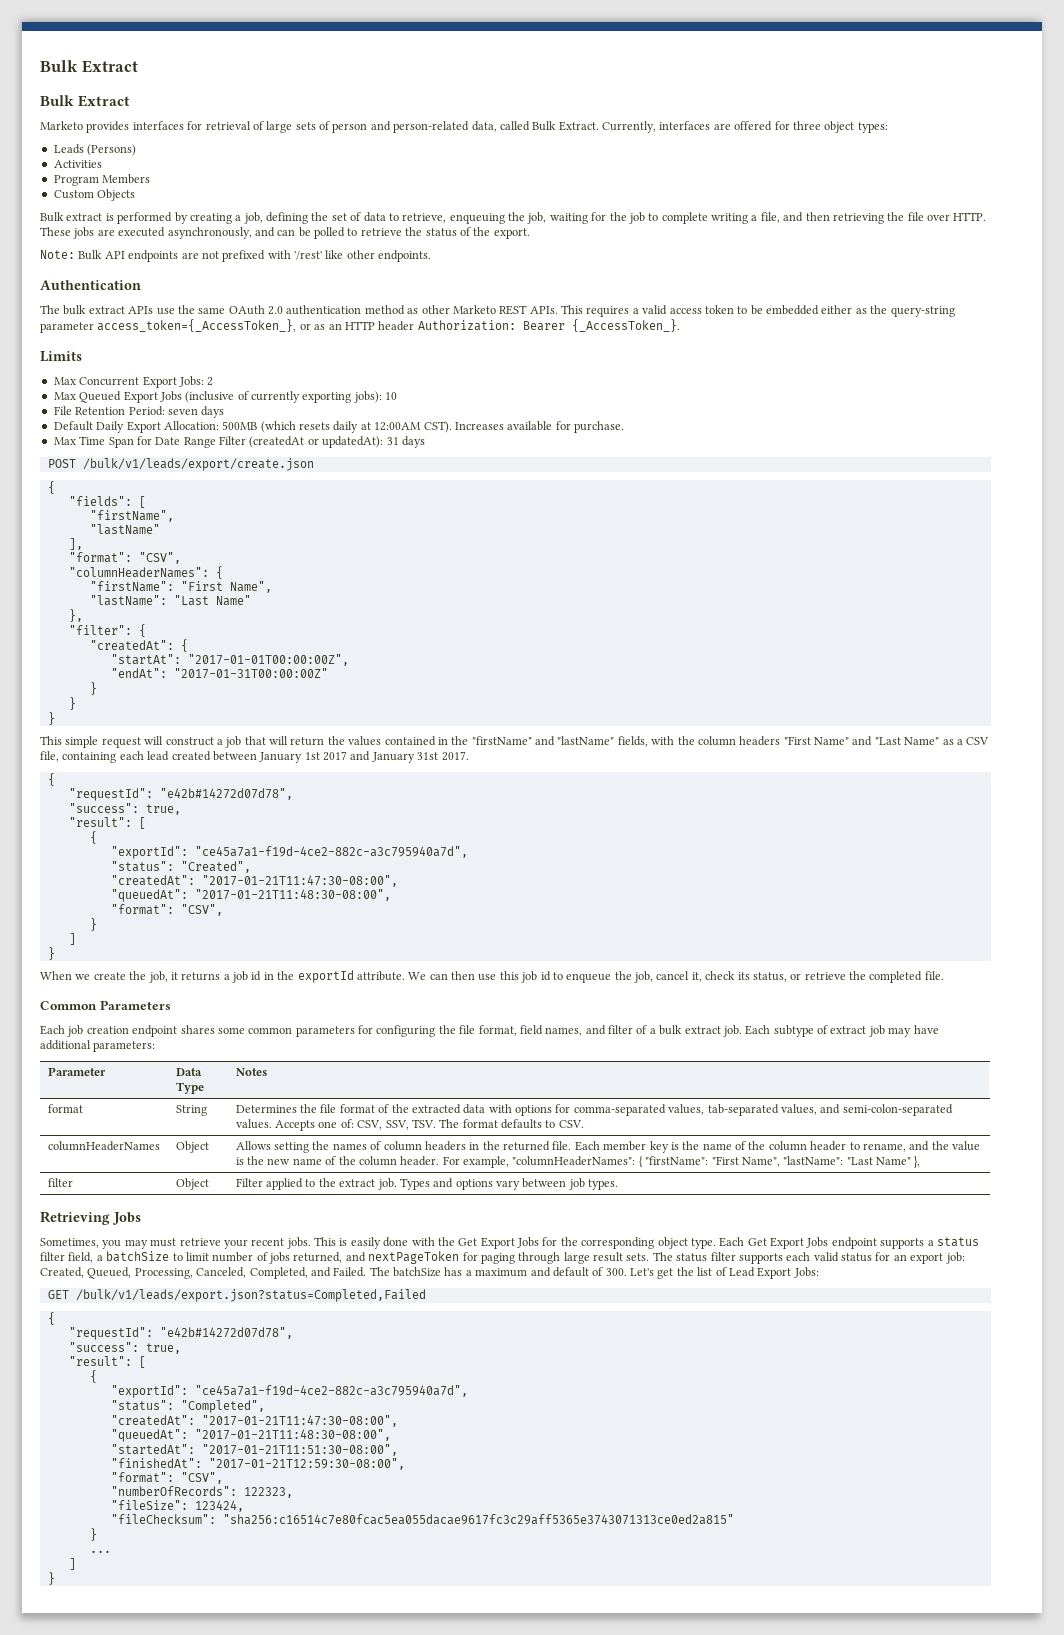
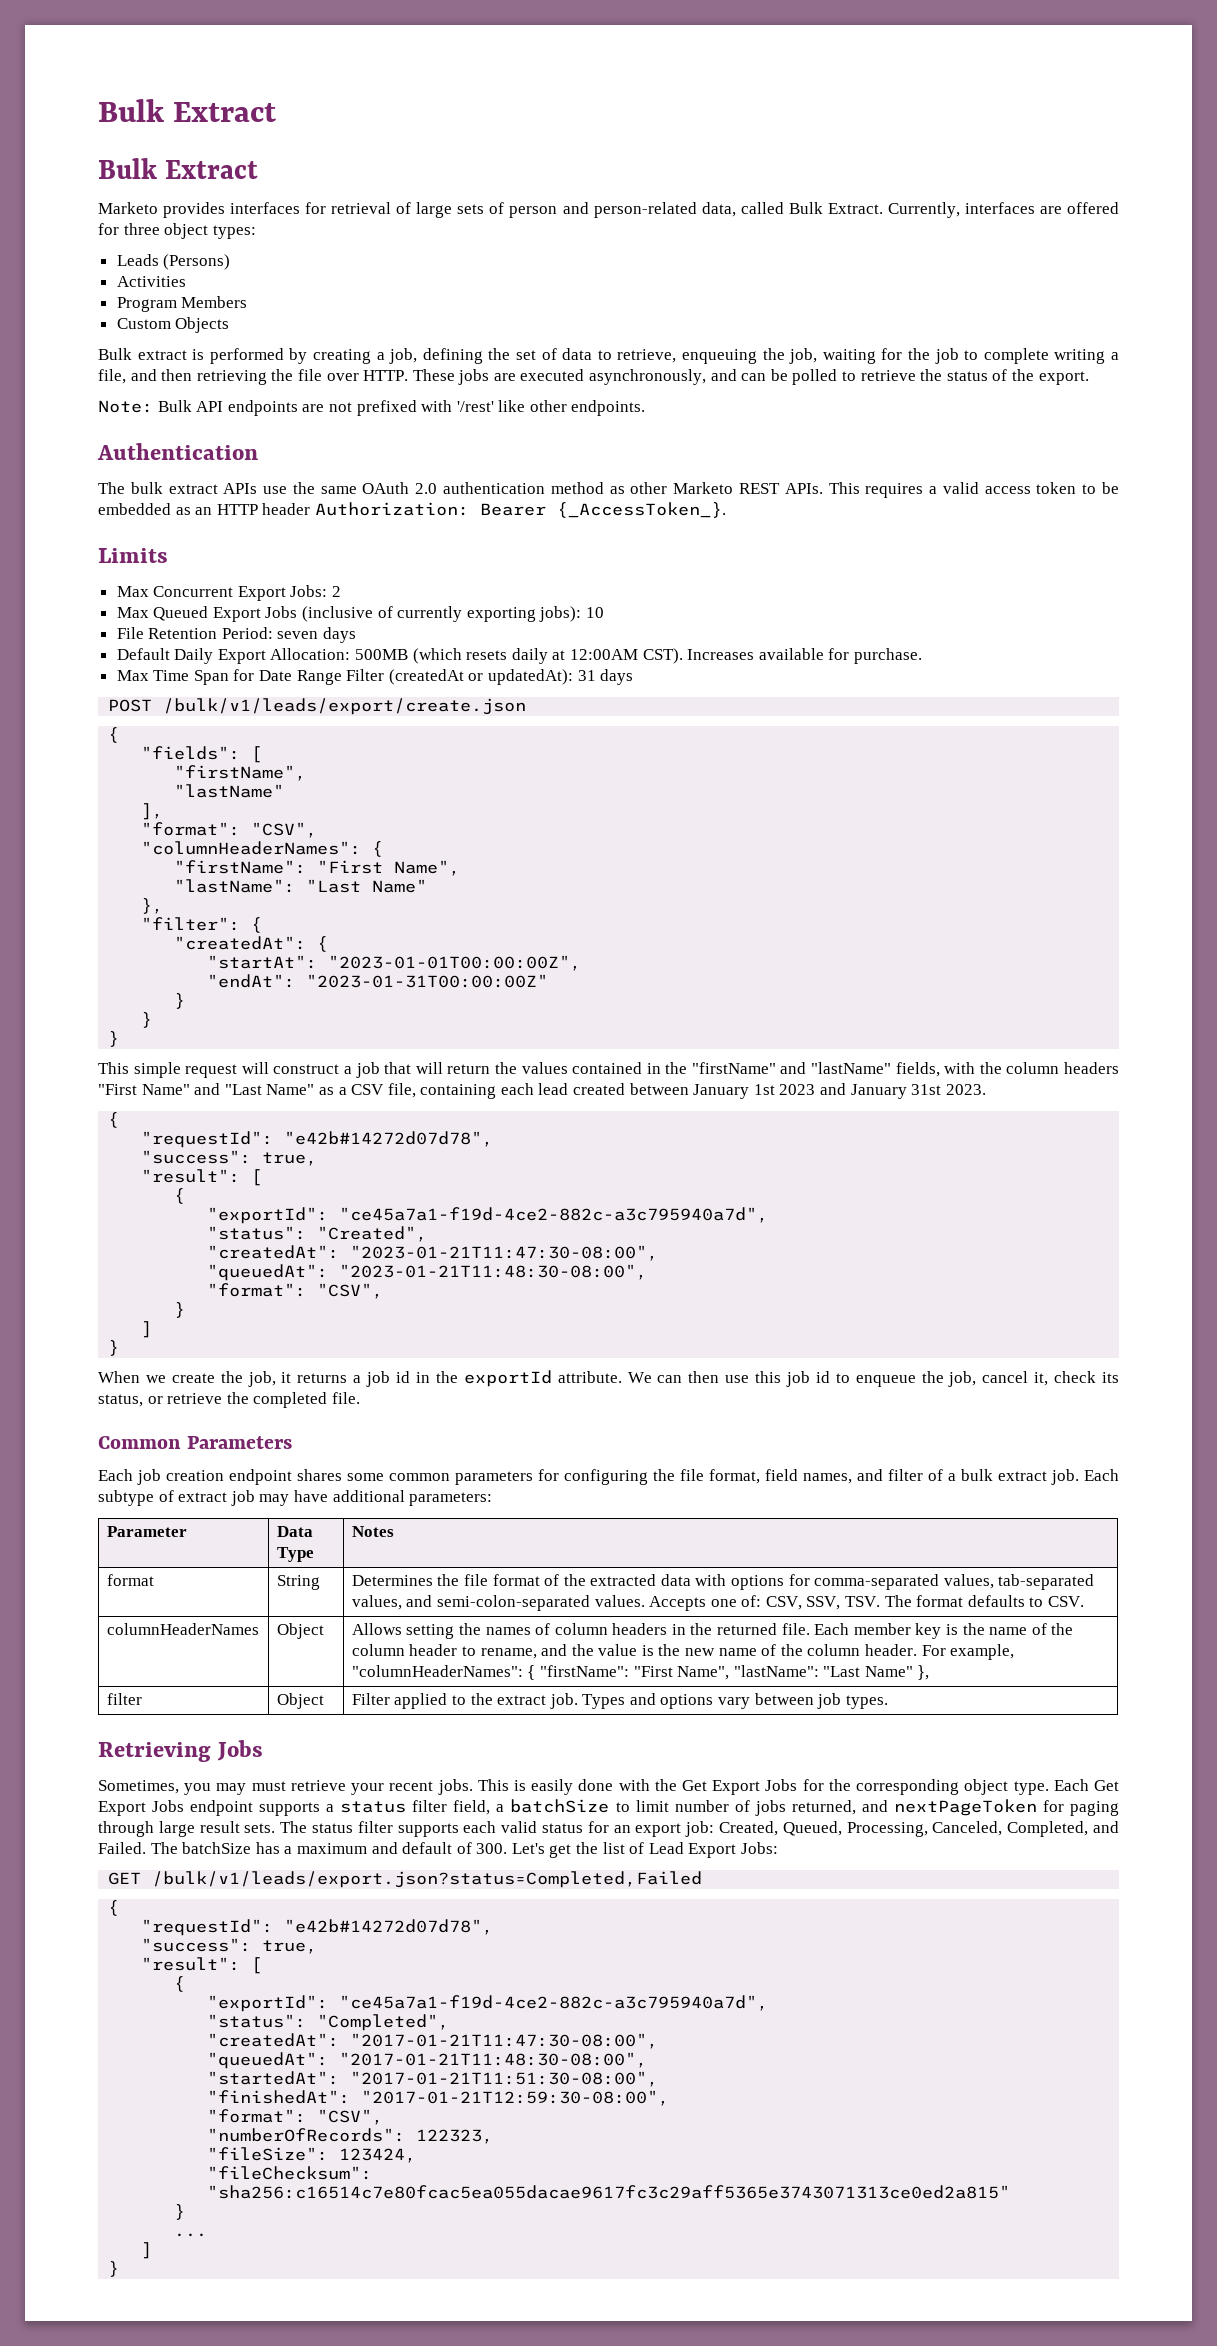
[821,305,955,317] [40,319,311,333] either as the query-string parameter access_token={_AccessToken_}, or -> (171, 509) none
[187,654,349,666] "2017-01-01T00:00:00Z", -> [328,955,582,971] "2023-01-01T00:00:00Z",
[173,668,328,679] "2017-01-31T00:00:00Z" -> [306,974,549,988] "2023-01-31T00:00:00Z"
[323,751,347,761] 2017 -> [779,1084,816,1095] 2023
[441,751,469,761] 2017. -> [945,1084,986,1095] 2023.
[201,875,398,887] [110,889,391,902] "2017-01-21T11:47:30-08:00", // "queuedAt": "2017-01-21T11:48:30-08:00", -> [350,1245,659,1261] [207,1264,648,1281] "2023-01-21T11:47:30-08:00", // "queuedAt": "2023-01-21T11:48:30-08:00",

